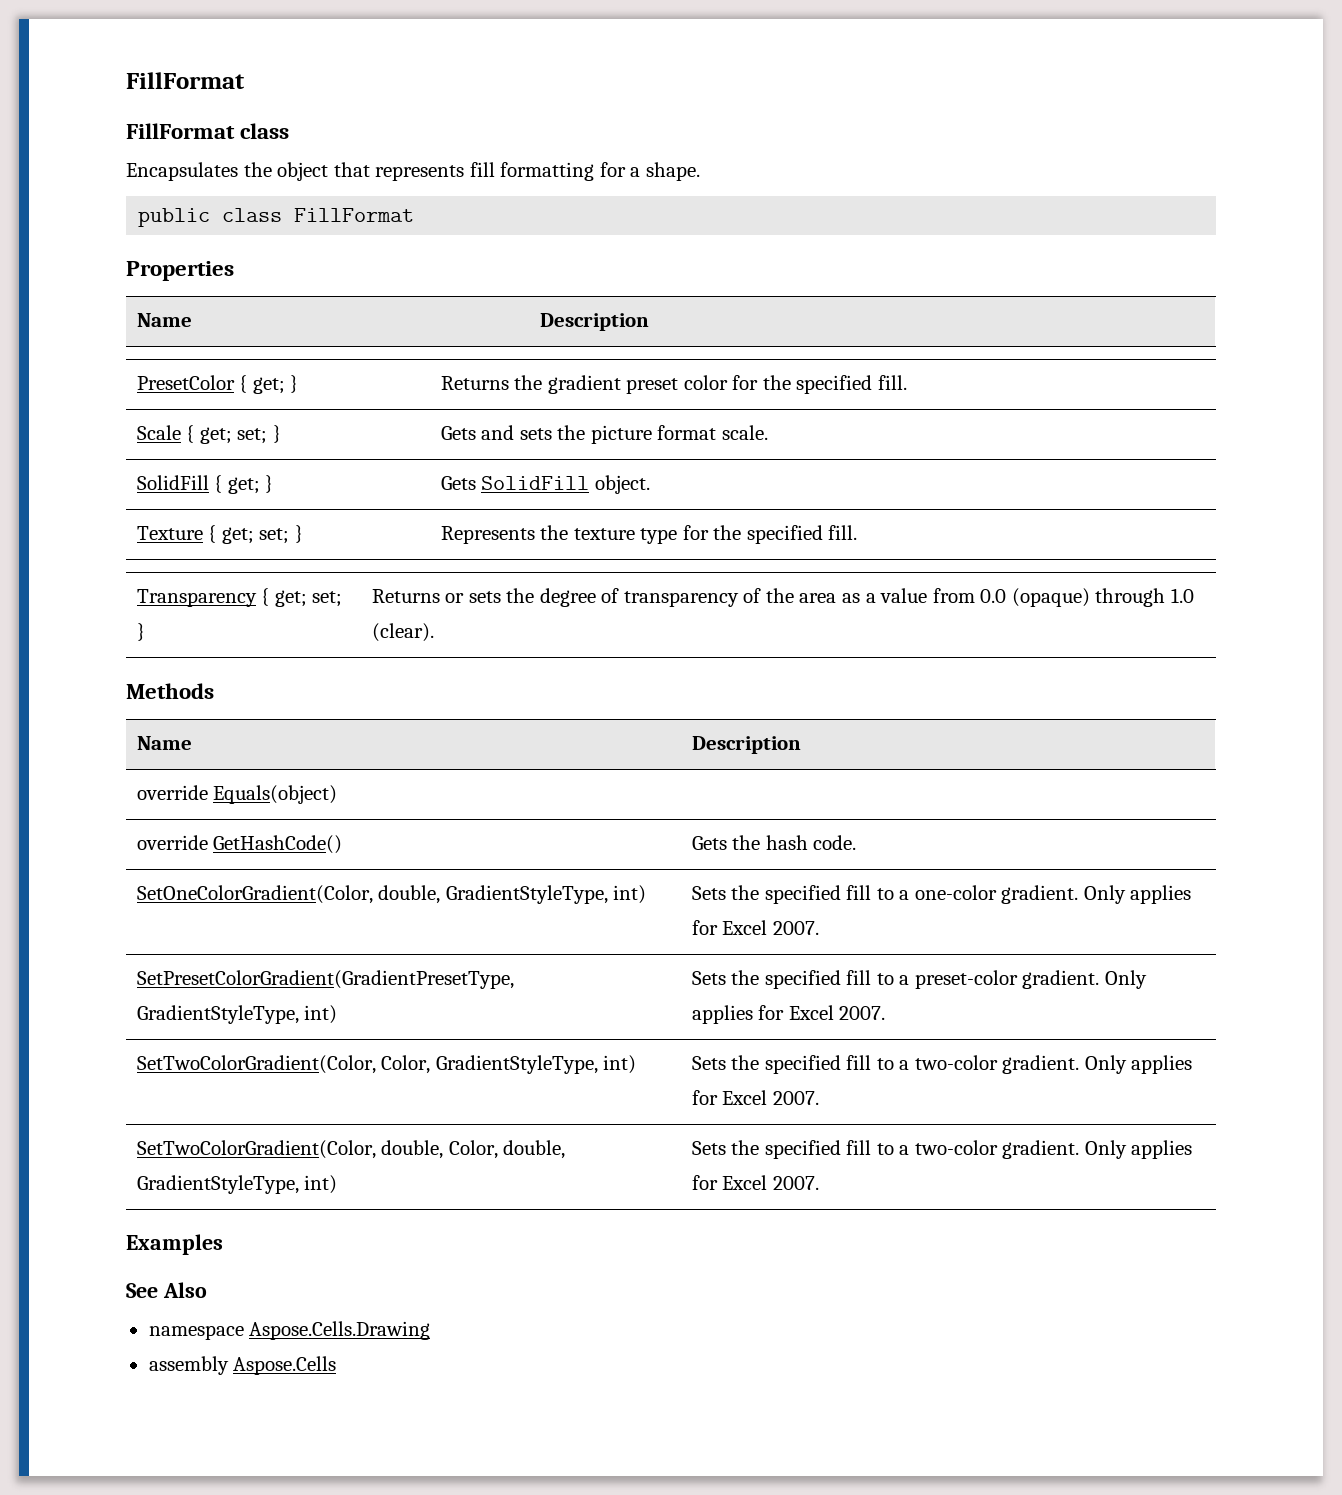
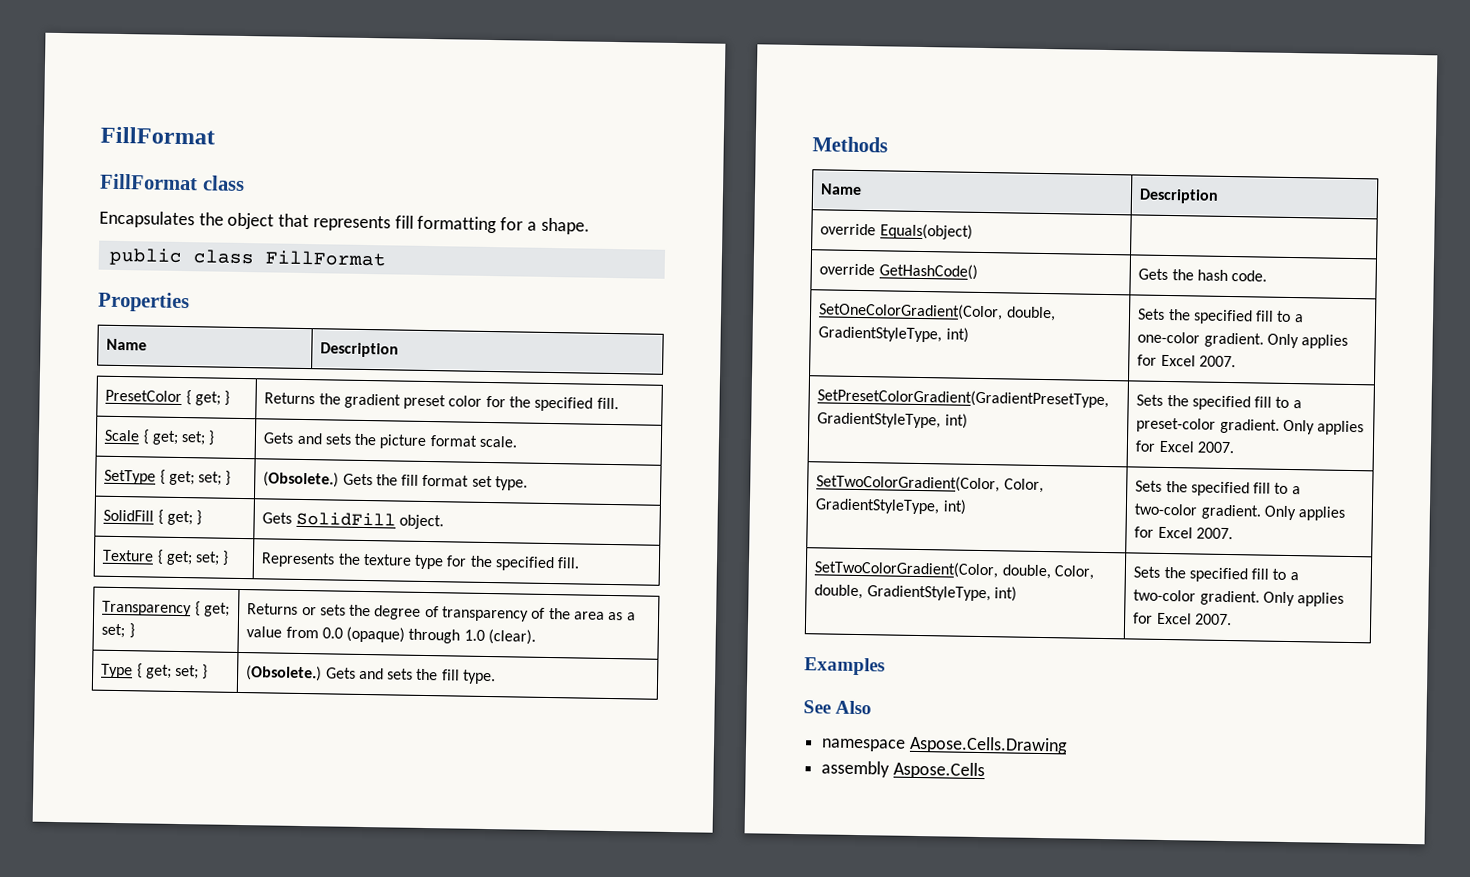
(768, 432) none -> [104,469,232,486] [263,471,529,491] // SetType { get; set; } | (Obsolete.) Gets the fill format set type.
(434, 632) none -> [101,663,209,680] [246,665,497,685] // Type { get; set; } | (Obsolete.) Gets and sets the fill type.

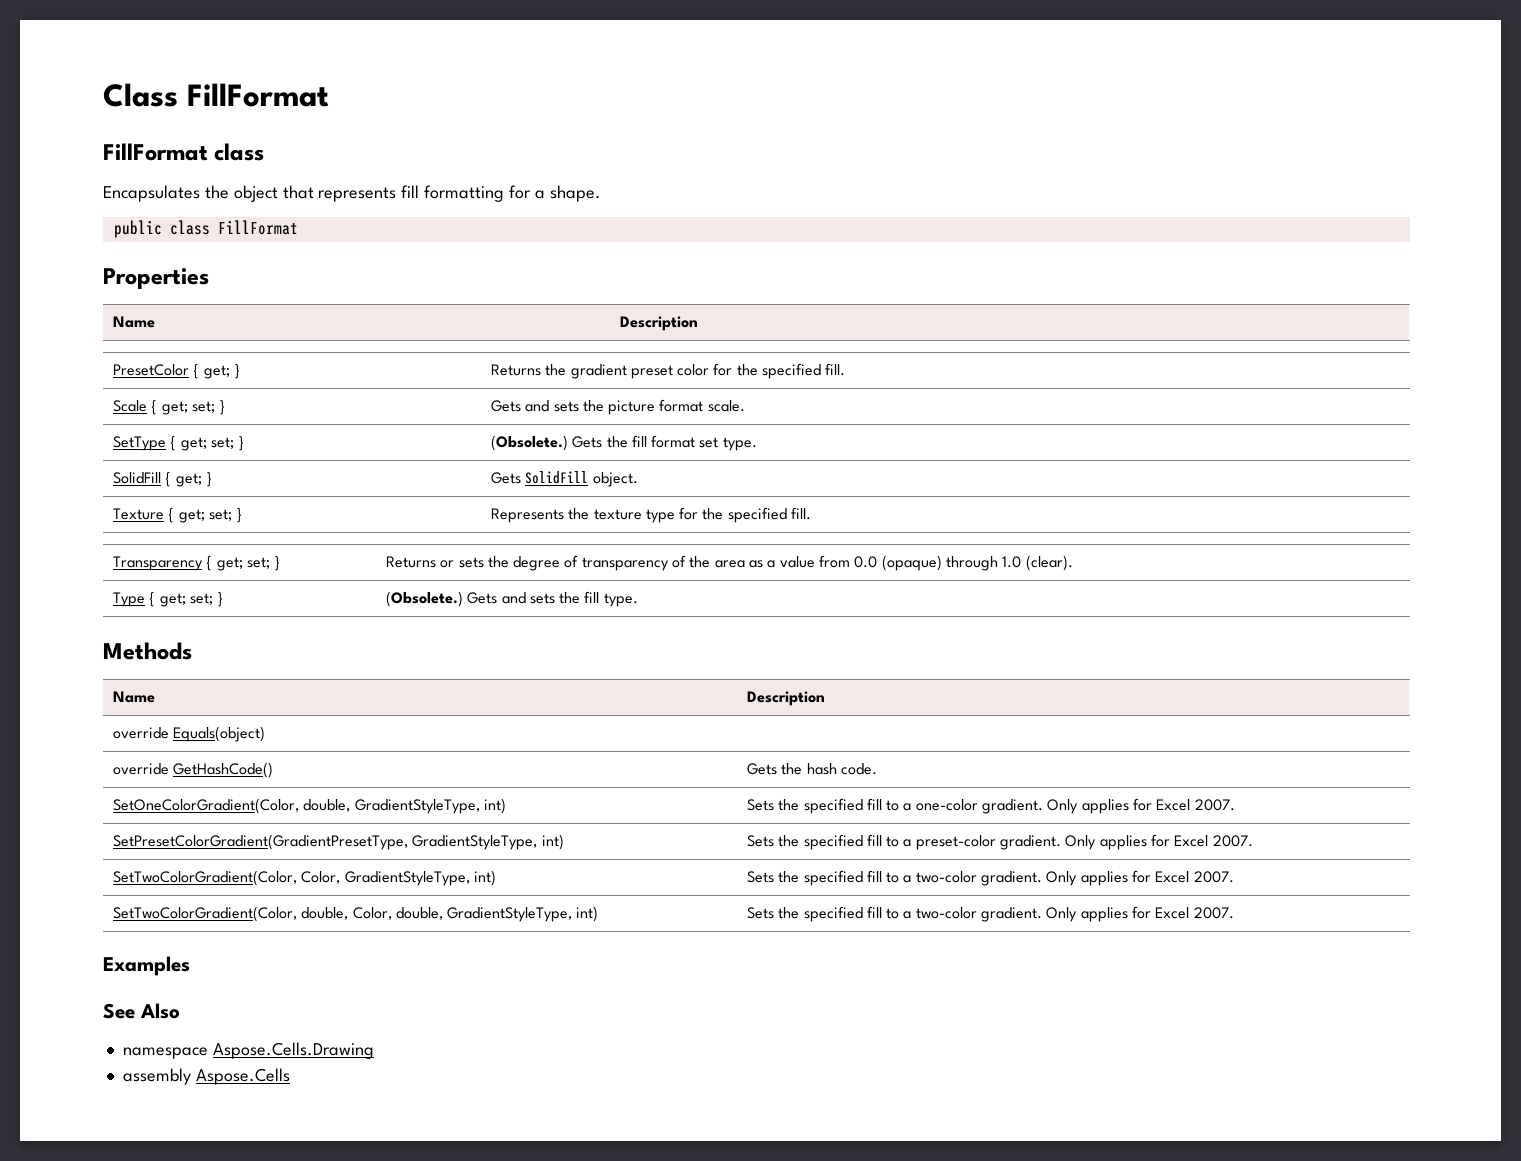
(100, 135) none -> [103,83,178,107] Class

